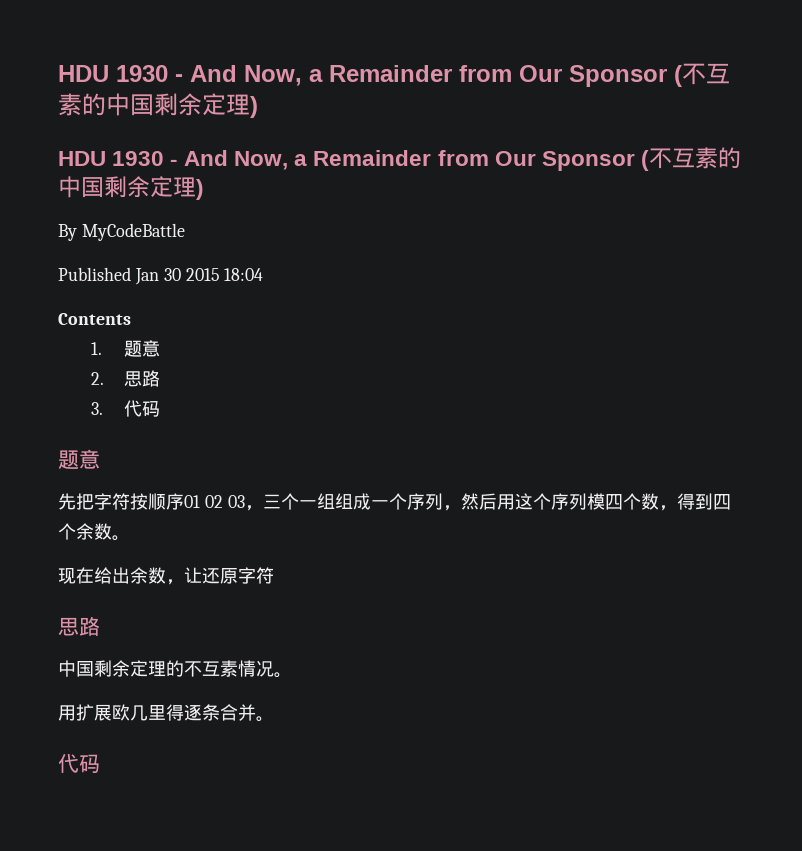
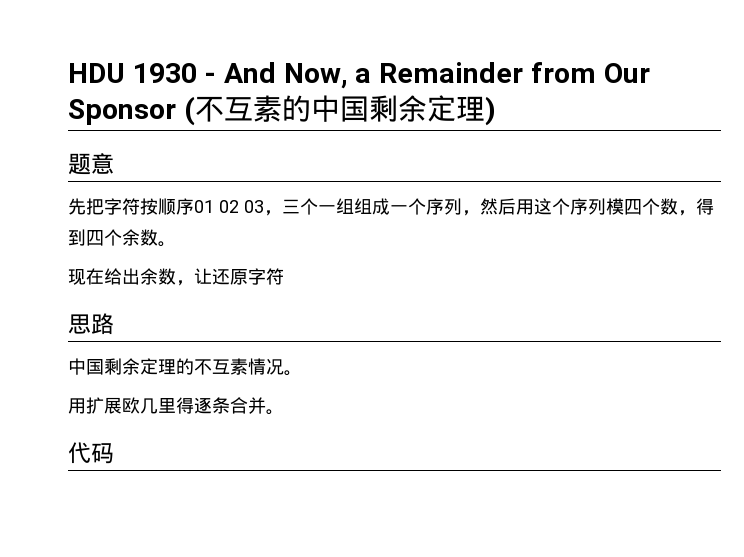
[58,147,741,171] [58,176,204,200] [58,223,185,241] [58,267,264,285] [58,313,131,325] [91,340,161,357] [91,370,161,387] [91,400,161,417] // HDU 1930 - And Now, a Remainder from Our Sponsor (不互素的中国剩余定理) // By MyCodeBattle // Published Jan 30 2015 18:04 // Contents // 1.题意 // 2.思路 // 3.代码 -> (496, 111) none

